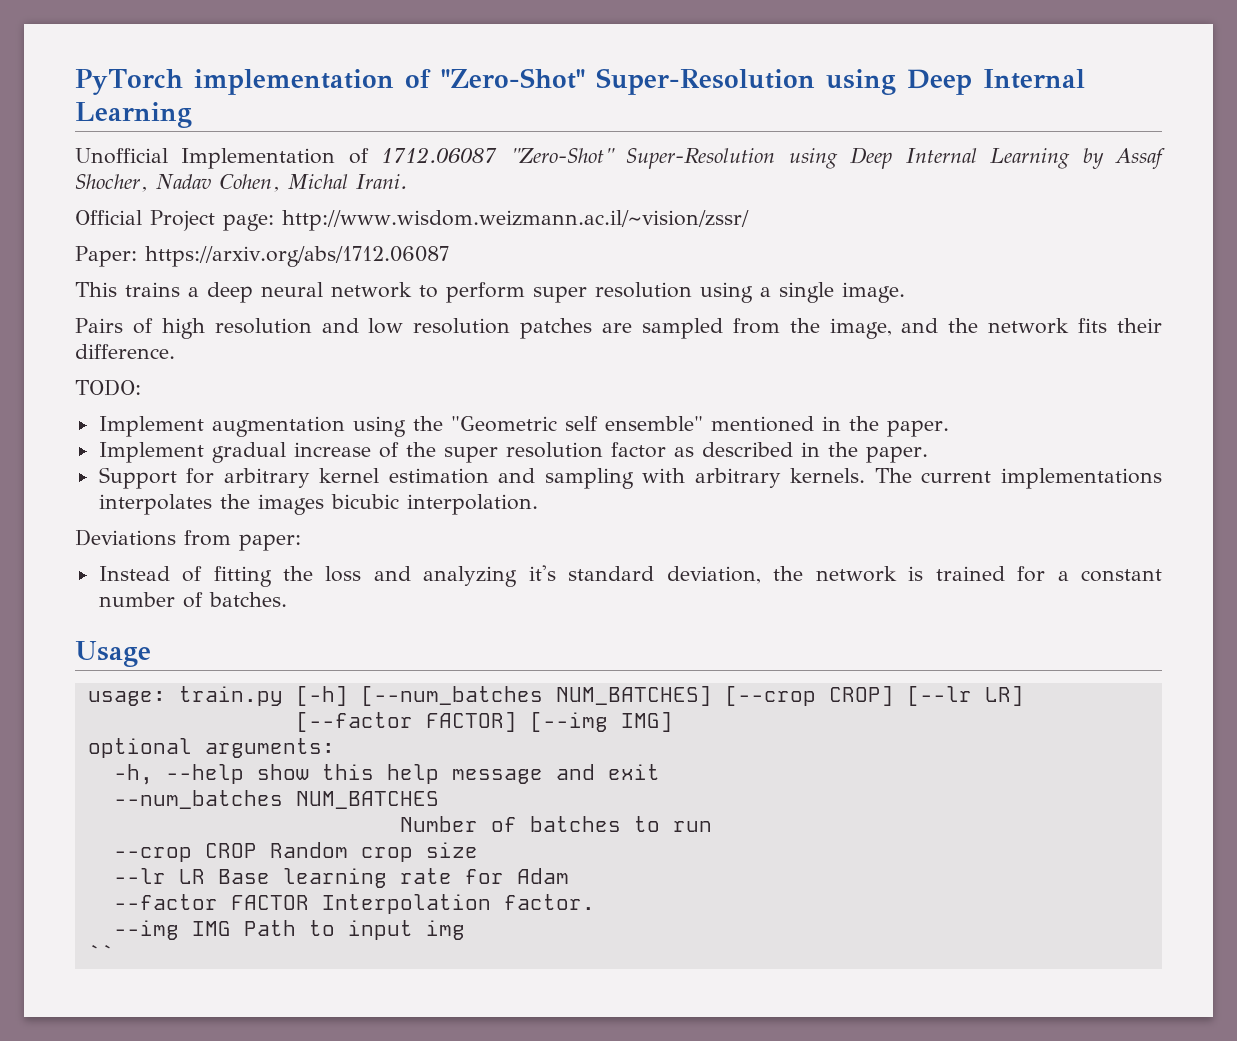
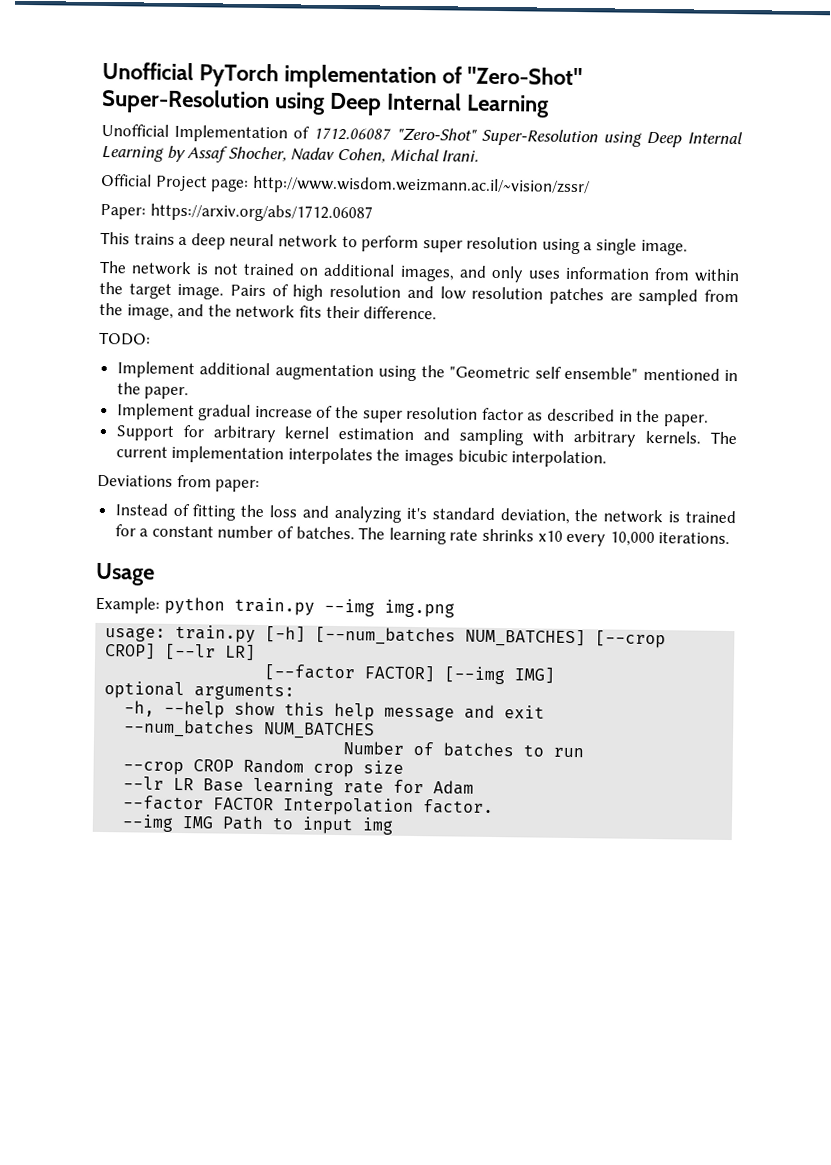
(75, 82) none -> [102,61,194,81] Unofficial
(905, 292) none -> [99,260,740,283] [99,281,225,300] The network is not trained on additional images, and only uses information from within the target image.
(204, 426) none -> [199,362,271,376] additional
[1001,468,1162,489] implementations -> [171,445,285,464] implementation
[75,641,151,667] // Usage -> [358,527,731,547] [95,562,155,586] [95,596,455,618] The learning rate shrinks x10 every 10,000 iterations. // Usage // Example: python train.py --img img.png
[87,944,114,962] // `` -> (395, 826) none

